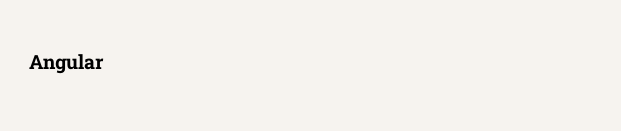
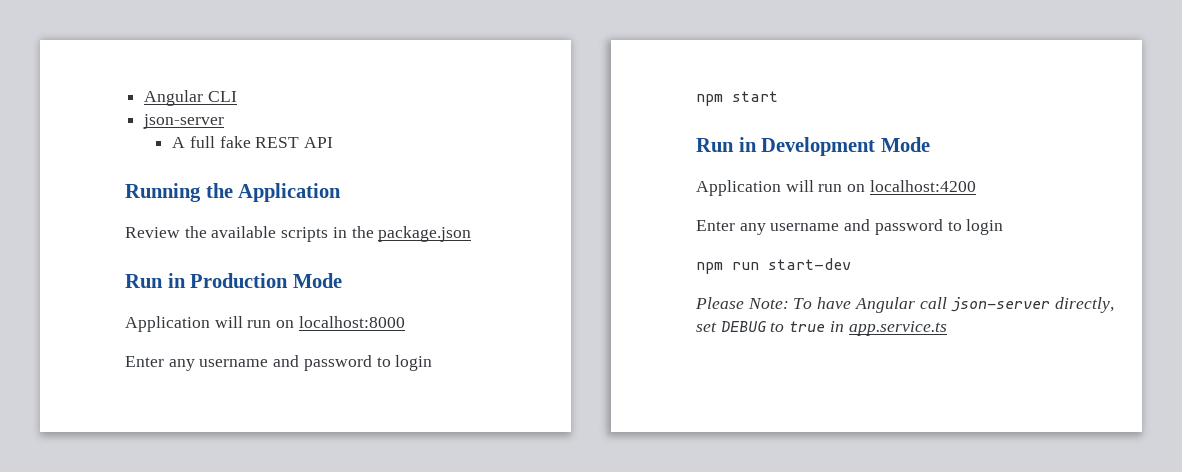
[29,54,104,74] Angular -> [144,90,237,106] [143,114,225,129] [172,136,334,148] [125,183,342,202] [125,226,472,242] [125,273,342,288] [125,316,405,332] [125,355,433,371] [696,91,778,106] [696,137,930,156] [696,180,976,196] [696,219,1004,235] [696,258,851,274] [695,297,1115,313] [696,321,947,336] Angular CLI // json-server // A full fake REST API // Running the Application // Review the available scripts in the package.json // Run in Production Mode // Application will run on localhost:8000 // Enter any username and password to login // npm start // Run in Development Mode // Application will run on localhost:4200 // Enter any username and password to login // npm run start-dev // Please Note: To have Angular call json-server directly, set DEBUG to true in app.service.ts

